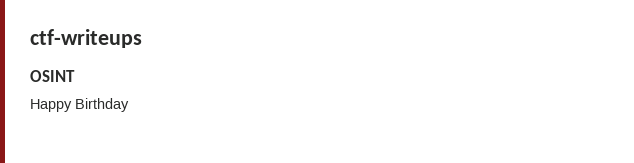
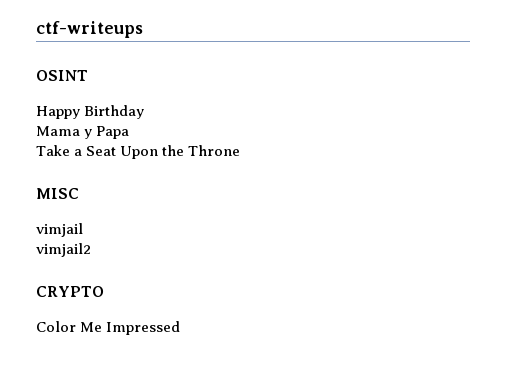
(129, 105) none -> [36,126,130,139] [36,145,241,159] [36,188,79,199] [36,223,83,237] [36,243,91,257] [36,286,104,297] [36,321,181,335] // Mama y Papa // Take a Seat Upon the Throne // MISC // vimjail // vimjail2 // CRYPTO // Color Me Impressed

